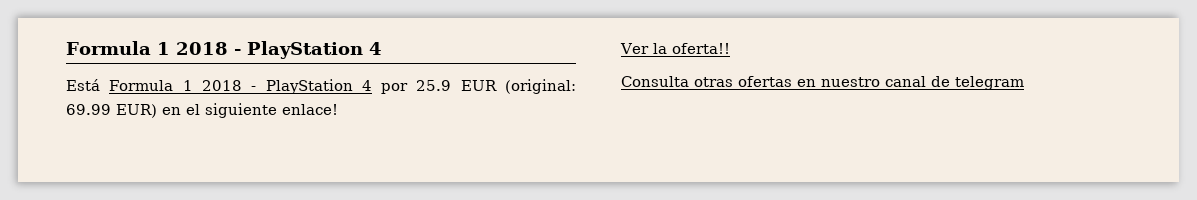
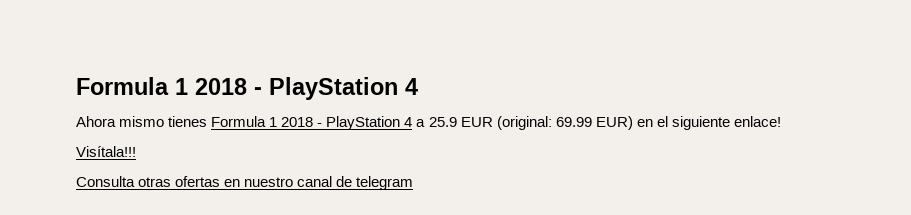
[66,79,409,94] Está Formula 1 2018 - PlayStation 4 por -> [76,116,426,130] Ahora mismo tienes Formula 1 2018 - PlayStation 4 a
[620,43,730,54] Ver la oferta!! -> [76,146,136,157] Visítala!!!

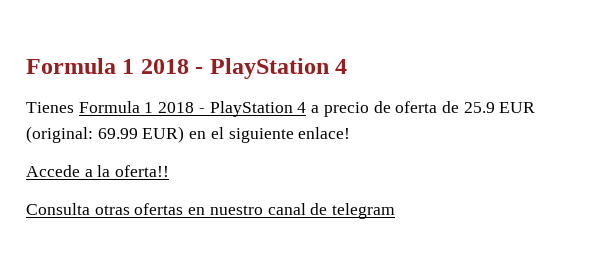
[76,116,208,127] Ahora mismo tienes -> [26,102,74,113] Tienes
(426, 123) none -> [323,101,459,117] precio de oferta de
[76,146,136,157] Visítala!!! -> [26,165,170,177] Accede a la oferta!!

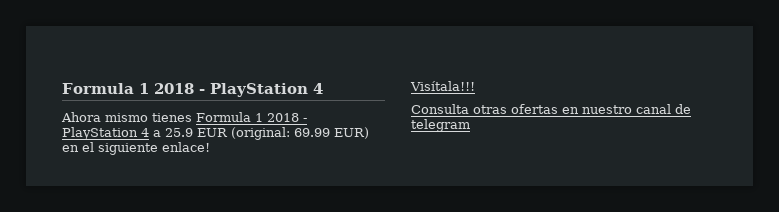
[26,102,74,113] Tienes -> [61,112,192,122] Ahora mismo tienes
[323,101,459,117] precio de oferta de -> (161, 133) none
[26,165,170,177] Accede a la oferta!! -> [410,81,475,91] Visítala!!!

